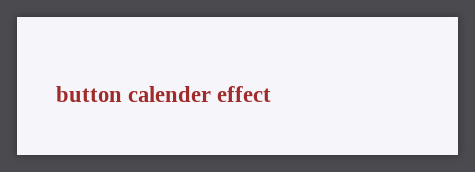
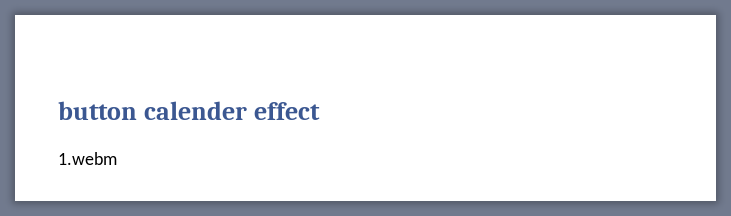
(272, 94) none -> [58,152,117,165] // 1.webm

